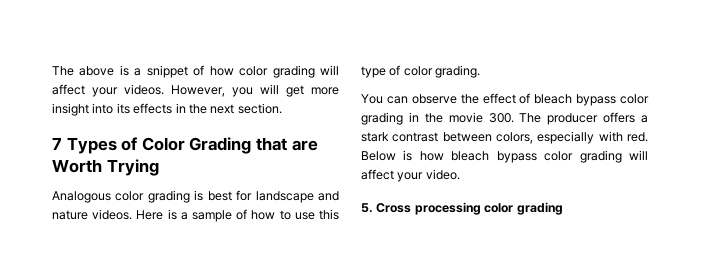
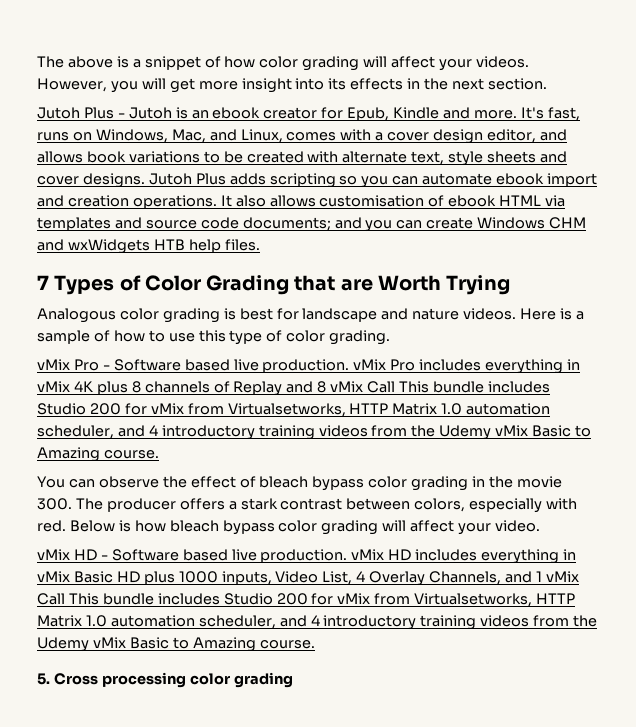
(282, 108) none -> [37,107,580,121] [37,129,567,144] [37,151,568,166] [37,173,598,188] [37,195,566,209] [37,217,587,232] [37,239,260,254] // Jutoh Plus - Jutoh is an ebook creator for Epub, Kindle and more. It's fast, runs on Windows, Mac, and Linux, comes with a cover design editor, and allows book variations to be created with alternate text, style sheets and cover designs. Jutoh Plus adds scripting so you can automate ebook import and creation operations. It also allows customisation of ebook HTML via templates and source code documents; and you can create Windows CHM and wxWidgets HTB help files.
(481, 71) none -> [37,359,581,374] [37,381,550,396] [37,403,551,417] [37,425,592,440] [37,447,159,462] // vMix Pro - Software based live production. vMix Pro includes everything in vMix 4K plus 8 channels of Replay and 8 vMix Call This bundle includes Studio 200 for vMix from Virtualsetworks, HTTP Matrix 1.0 automation scheduler, and 4 introductory training videos from the Udemy vMix Basic to Amazing course.
(460, 174) none -> [37,549,577,564] [37,571,579,586] [37,593,576,607] [37,615,598,630] [37,637,315,652] // vMix HD - Software based live production. vMix HD includes everything in vMix Basic HD plus 1000 inputs, Video List, 4 Overlay Channels, and 1 vMix Call This bundle includes Studio 200 for vMix from Virtualsetworks, HTTP Matrix 1.0 automation scheduler, and 4 introductory training videos from the Udemy vMix Basic to Amazing course.

